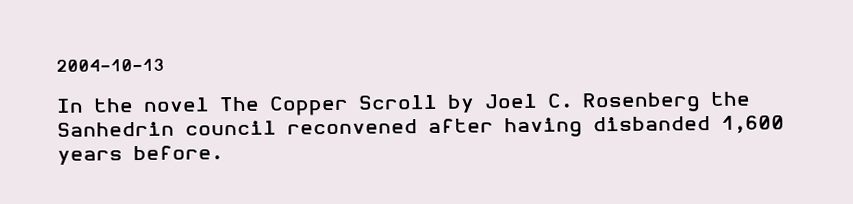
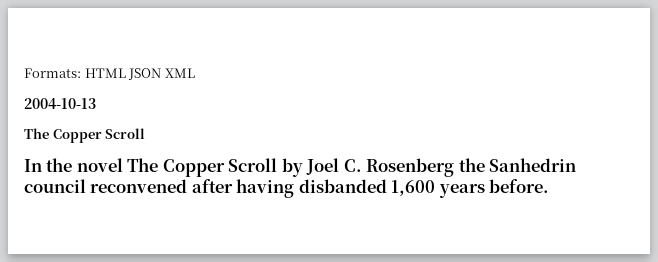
[56,58,165,72] 2004-10-13 -> [24,68,195,80] [24,98,96,109] [24,128,146,143] Formats: HTML JSON XML // 2004-10-13 // The Copper Scroll

